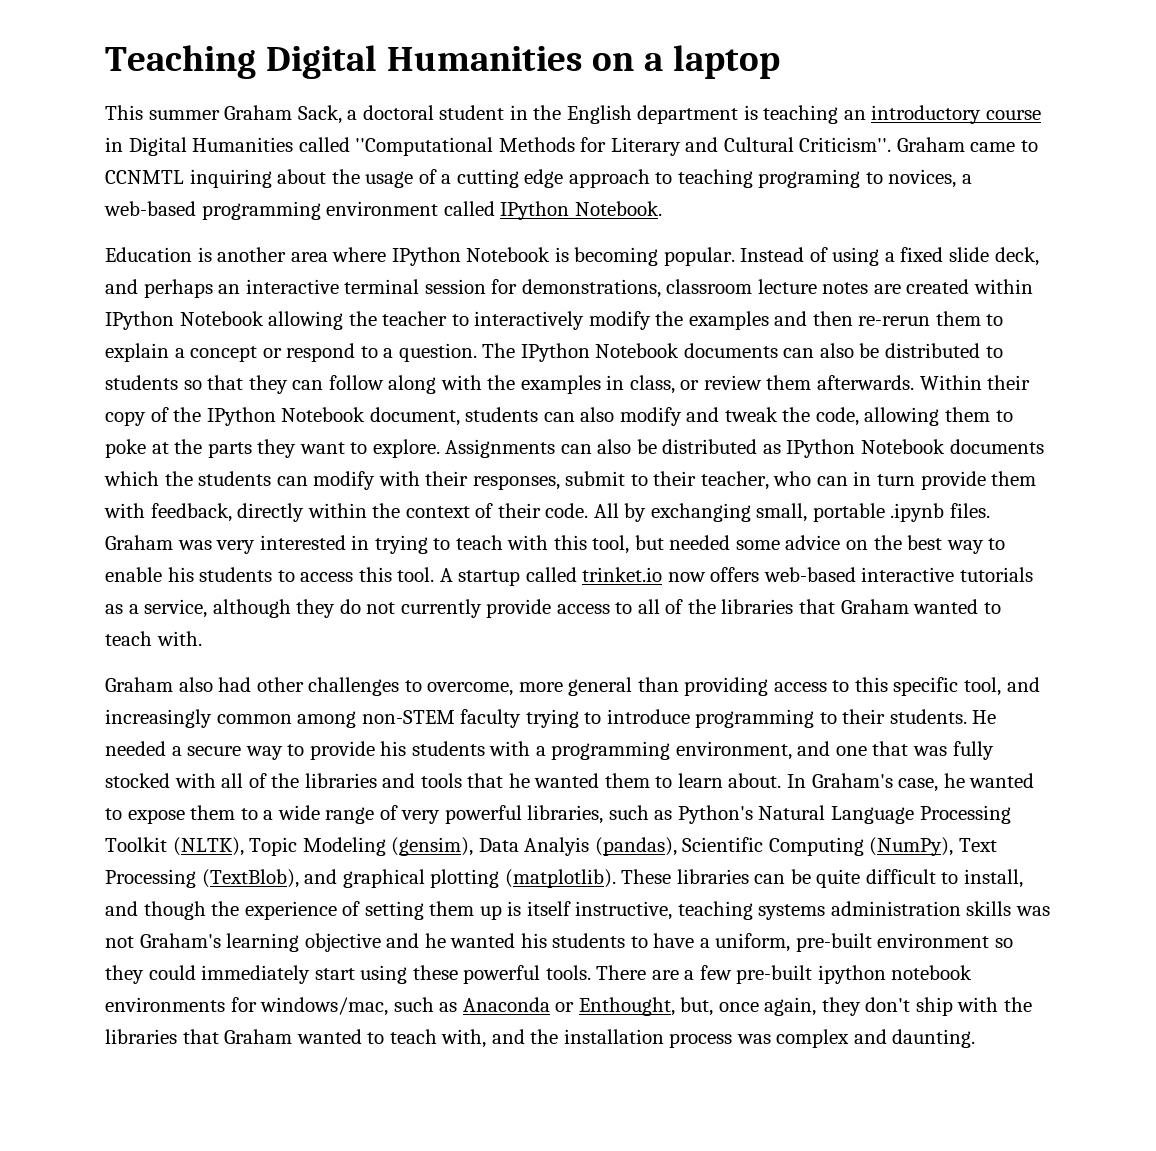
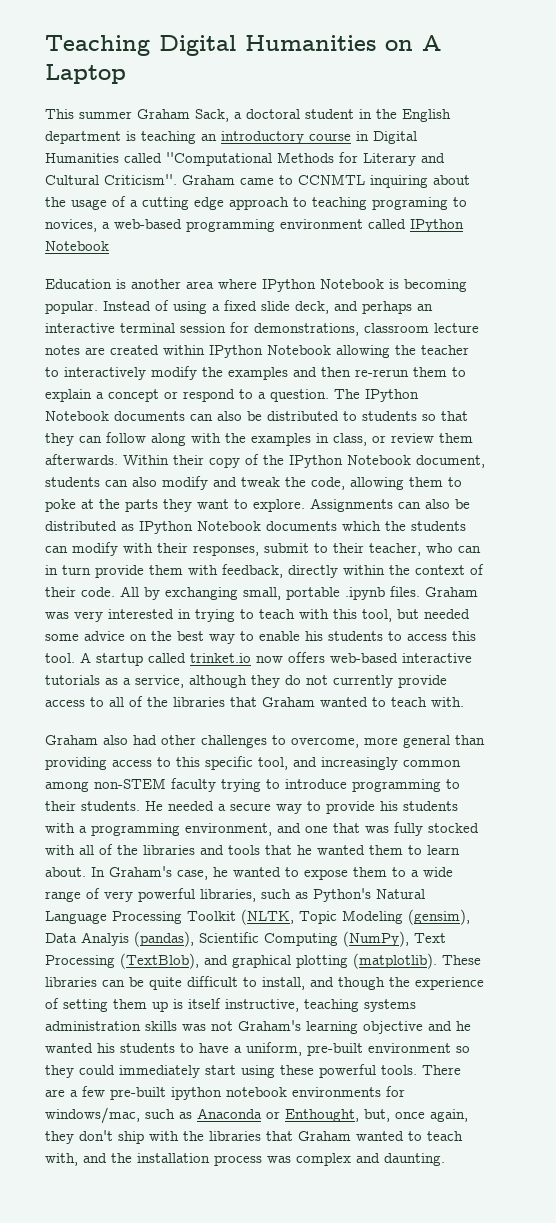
[643,45,780,79] a laptop -> [422,35,441,51] [45,64,126,84] A Laptop
[574,201,662,216] Notebook. -> [45,241,109,251] Notebook
[172,837,244,856] (NLTK), -> [241,909,294,925] (NLTK,

